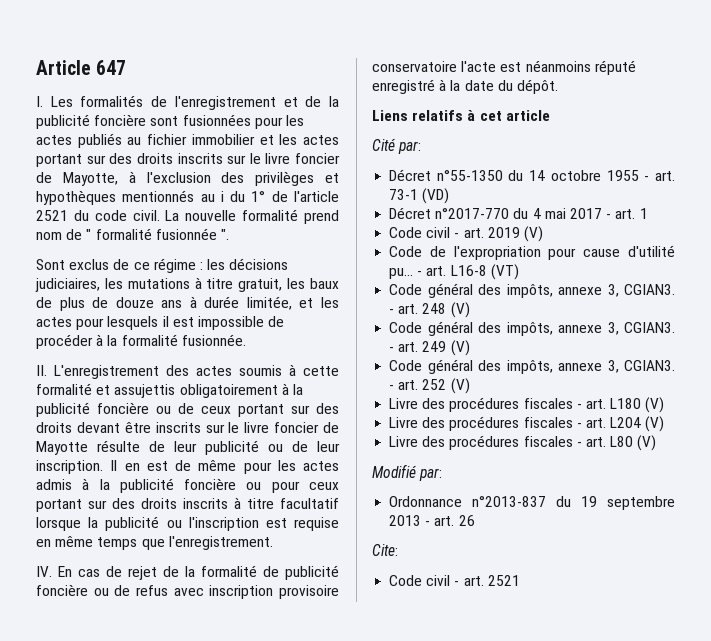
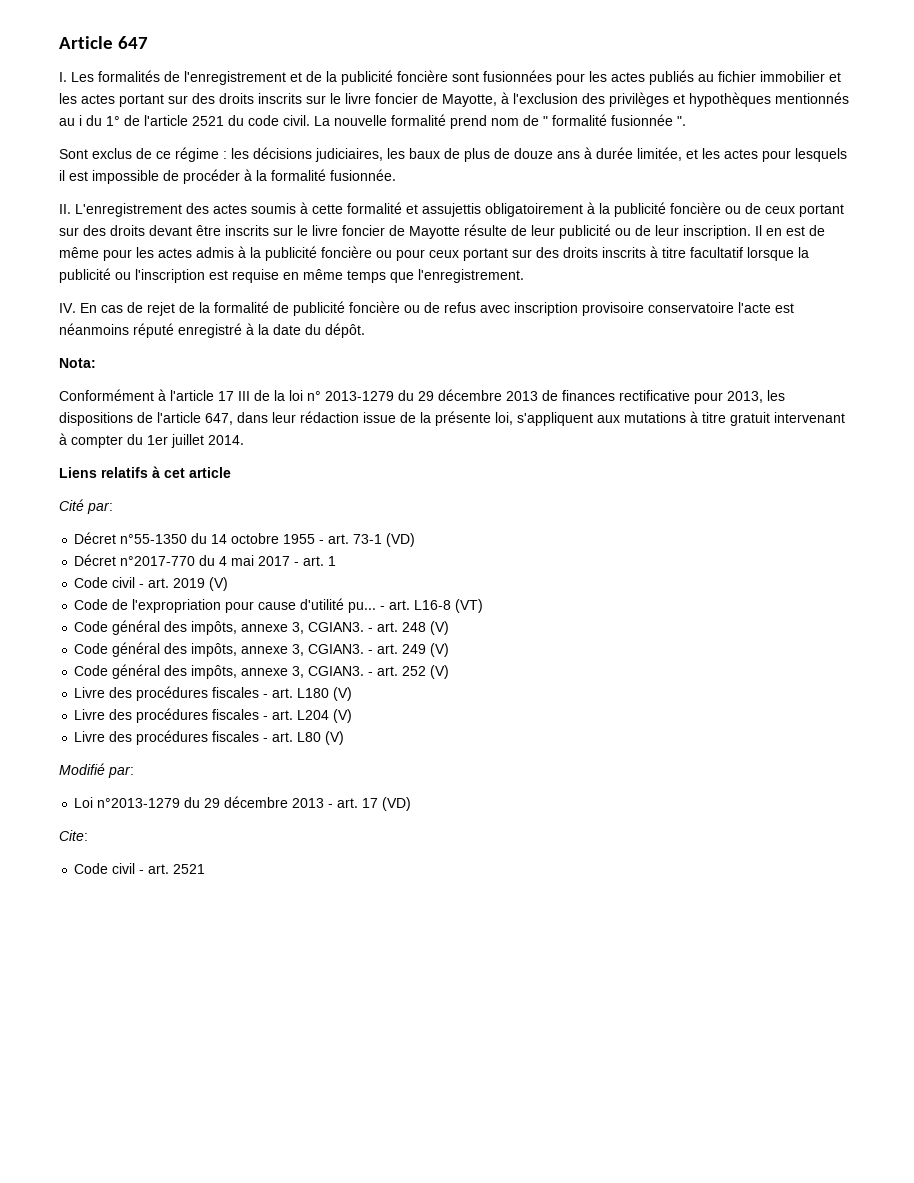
[127,277,306,292] mutations à titre gratuit, les -> (405, 153) none
(558, 86) none -> [59,358,96,368] [59,389,785,404] [59,411,845,426] [59,433,244,448] // Nota: // Conformément à l'article 17 III de la loi n° 2013-1279 du 29 décembre 2013 de finances rectificative pour 2013, les dispositions de l'article 647, dans leur rédaction issue de la présente loi, s'appliquent aux mutations à titre gratuit intervenant à compter du 1er juillet 2014.
[389,496,675,510] Ordonnance n°2013-837 du 19 septembre -> [74,796,289,808] Loi n°2013-1279 du 29 décembre
[458,515,475,526] 26 -> [362,797,412,811] 17 (VD)

